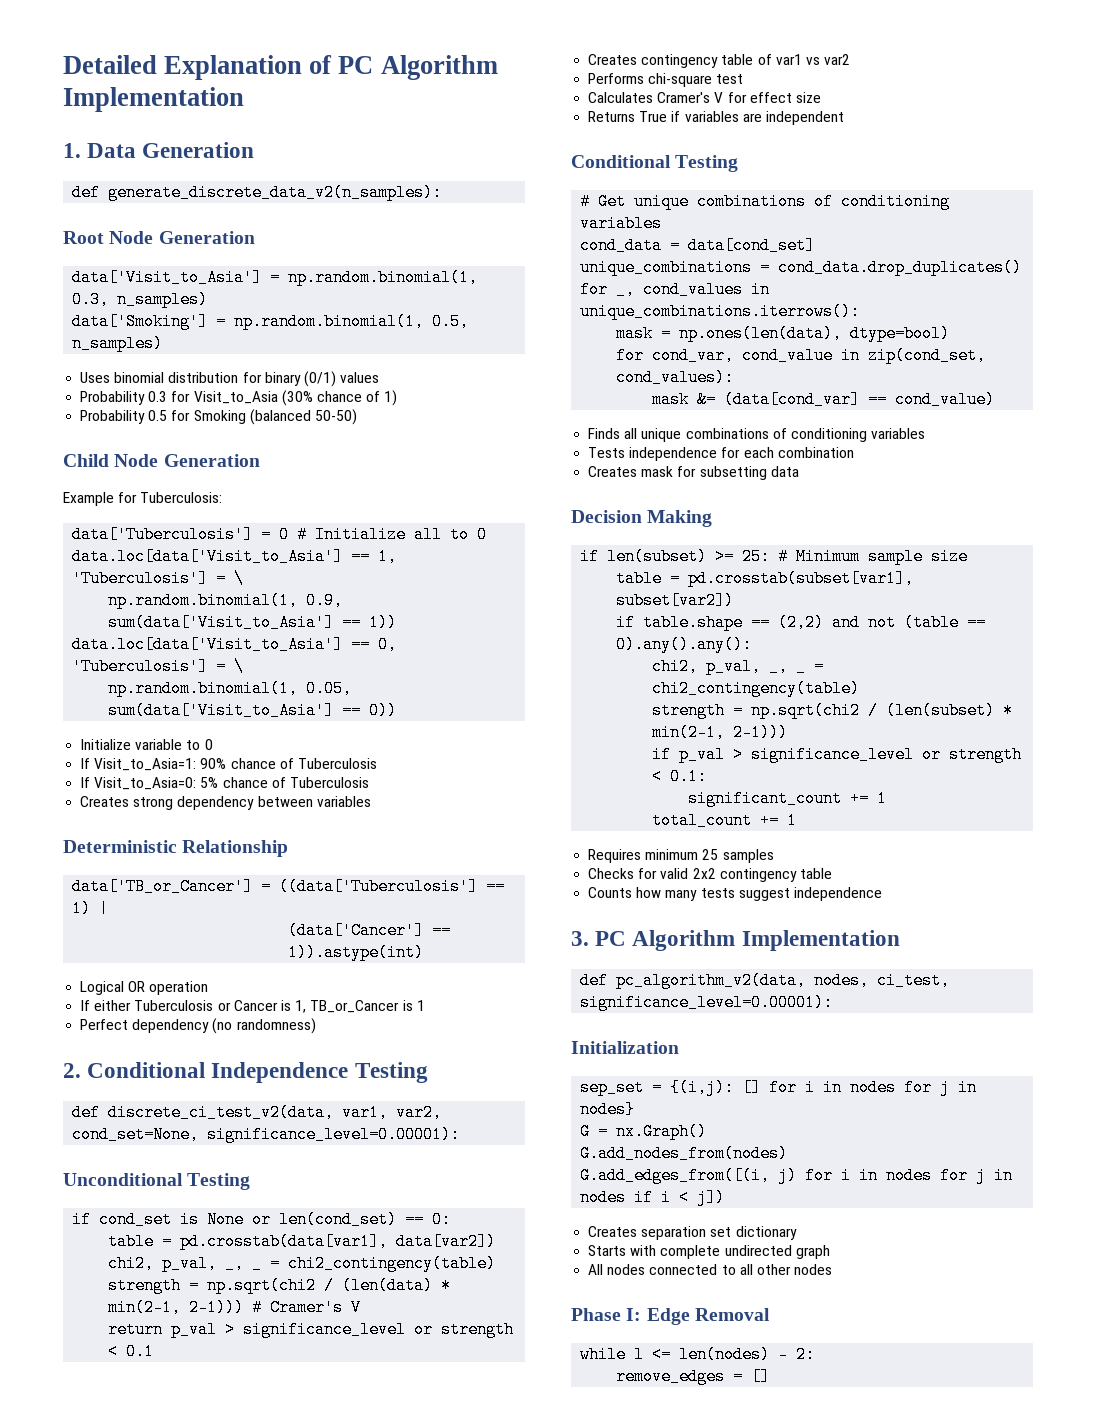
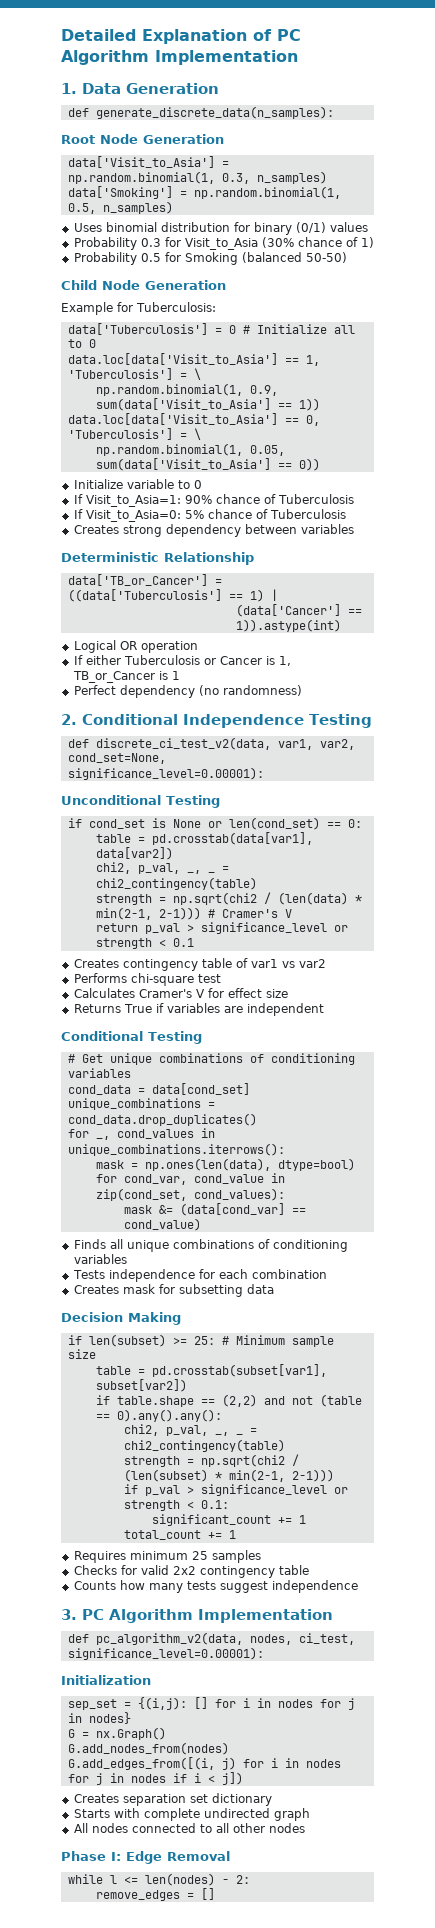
[108,184,443,201] generate_discrete_data_v2(n_samples): -> [95,106,334,119] generate_discrete_data(n_samples):

